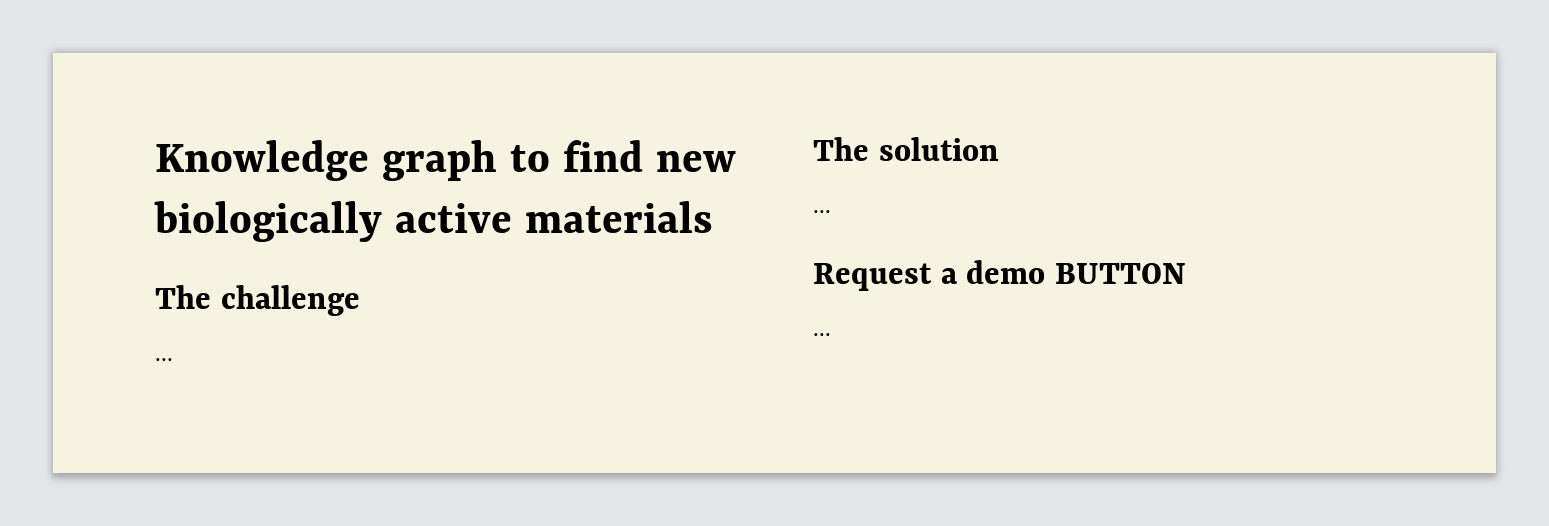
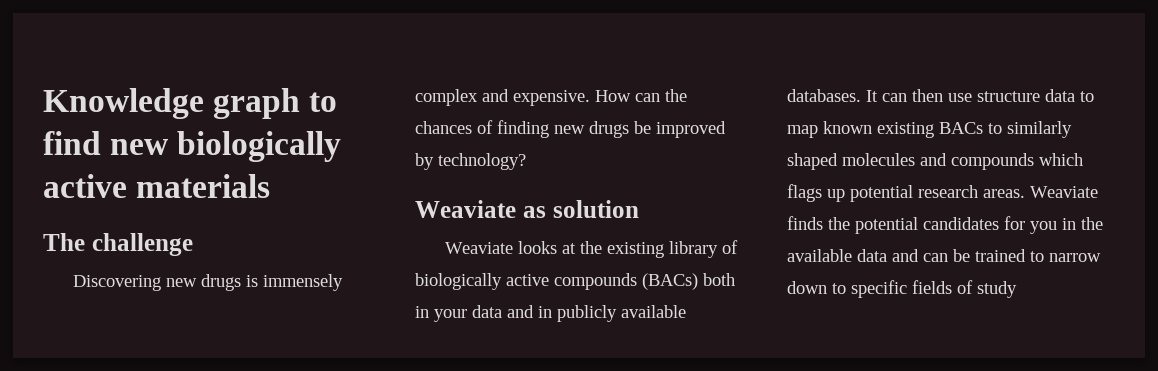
[155,358,173,361] [813,137,999,161] [813,210,831,213] [813,260,1186,291] [813,333,831,336] ... // The solution // ... // Request a demo BUTTON // ... -> [73,274,344,291] [415,89,687,106] [415,120,726,138] [415,153,526,170] [415,200,639,218] [445,240,739,258] [415,273,735,290] [415,305,686,322] [787,89,1094,102] [787,121,1072,138] [787,153,1083,170] [787,184,1098,202] [787,216,1103,234] [787,249,1101,262] [787,280,1017,298] Discovering new drugs is immensely complex and expensive. How can the chances of finding new drugs be improved by technology? // Weaviate as solution // Weaviate looks at the existing library of biologically active compounds (BACs) both in your data and in publicly available databases. It can then use structure data to map known existing BACs to similarly shaped molecules and compounds which flags up potential research areas. Weaviate finds the potential candidates for you in the available data and can be trained to narrow down to specific fields of study

